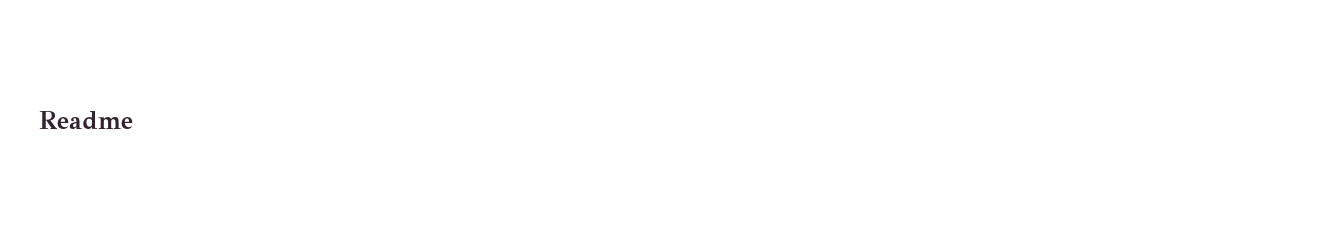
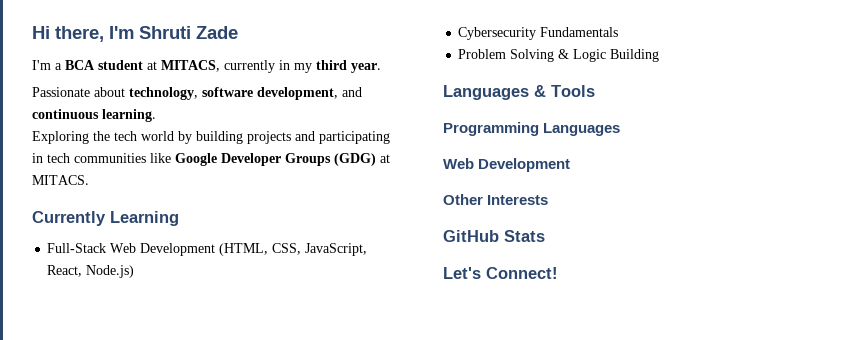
[39,111,133,130] Readme -> [32,26,238,42] [32,60,381,73] [32,87,362,100] [32,109,156,122] [32,131,390,144] [32,153,390,166] [32,175,89,185] [32,211,179,226] [47,243,368,256] [47,265,135,278] [458,27,619,40] [458,49,660,62] [443,85,595,100] [443,122,621,136] [443,158,571,172] [443,194,549,205] [443,230,545,242] [443,267,558,279] Hi there, I'm Shruti Zade // I'm a BCA student at MITACS, currently in my third year. // Passionate about technology, software development, and continuous learning. // Exploring the tech world by building projects and participating in tech communities like Google Developer Groups (GDG) at MITACS. // Currently Learning // Full-Stack Web Development (HTML, CSS, JavaScript, React, Node.js) // Cybersecurity Fundamentals // Problem Solving & Logic Building // Languages & Tools // Programming Languages // Web Development // Other Interests // GitHub Stats // Let's Connect!

